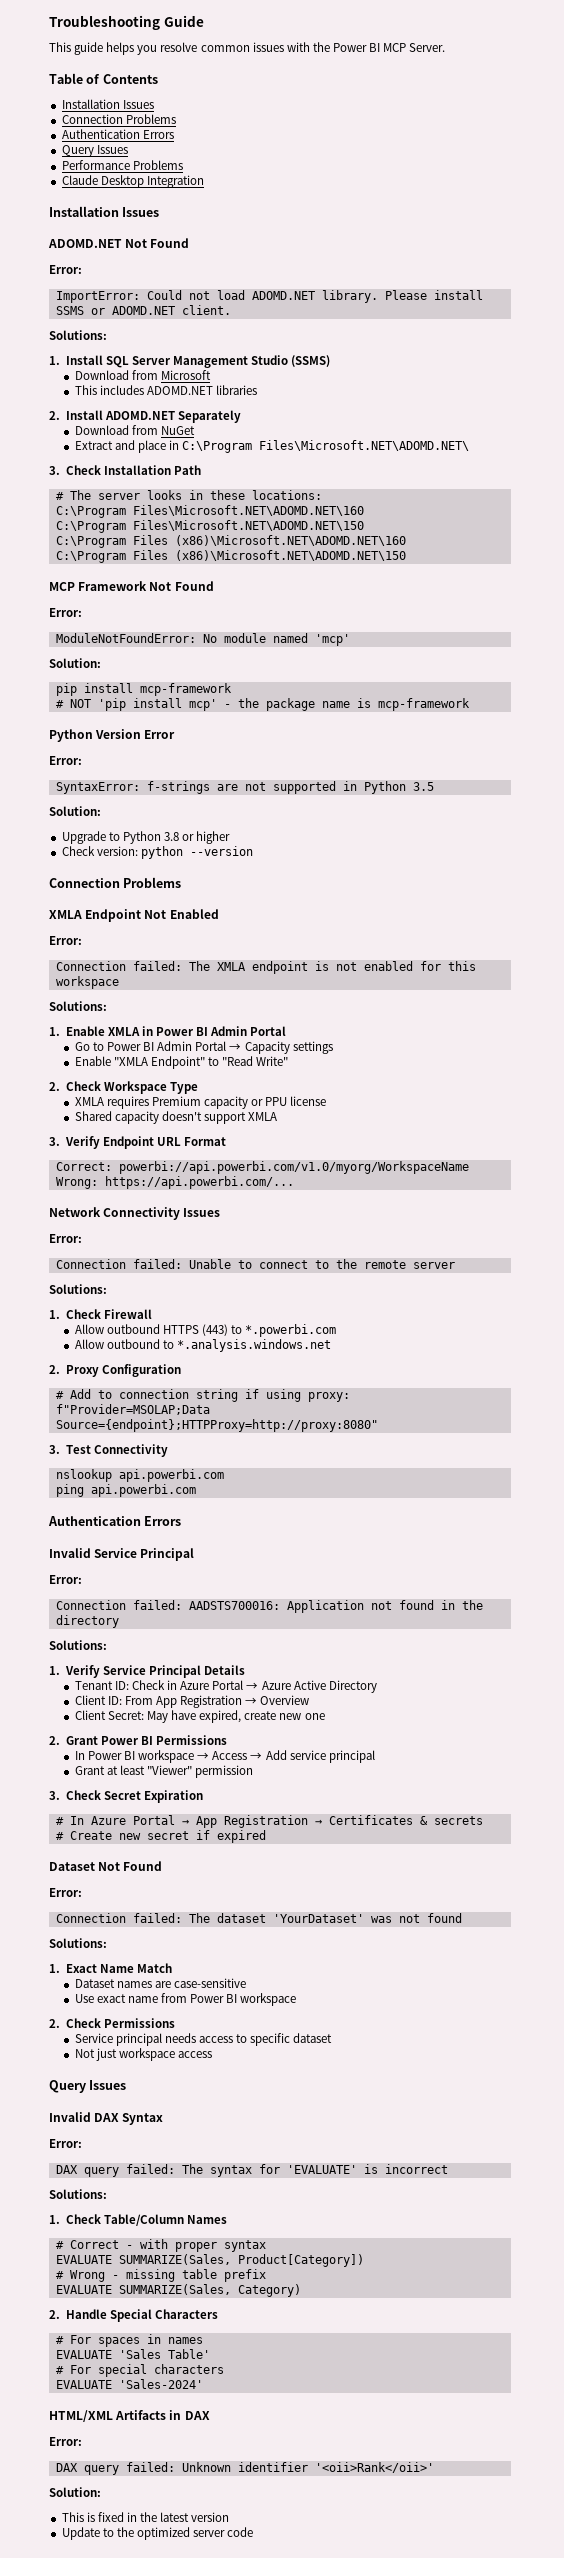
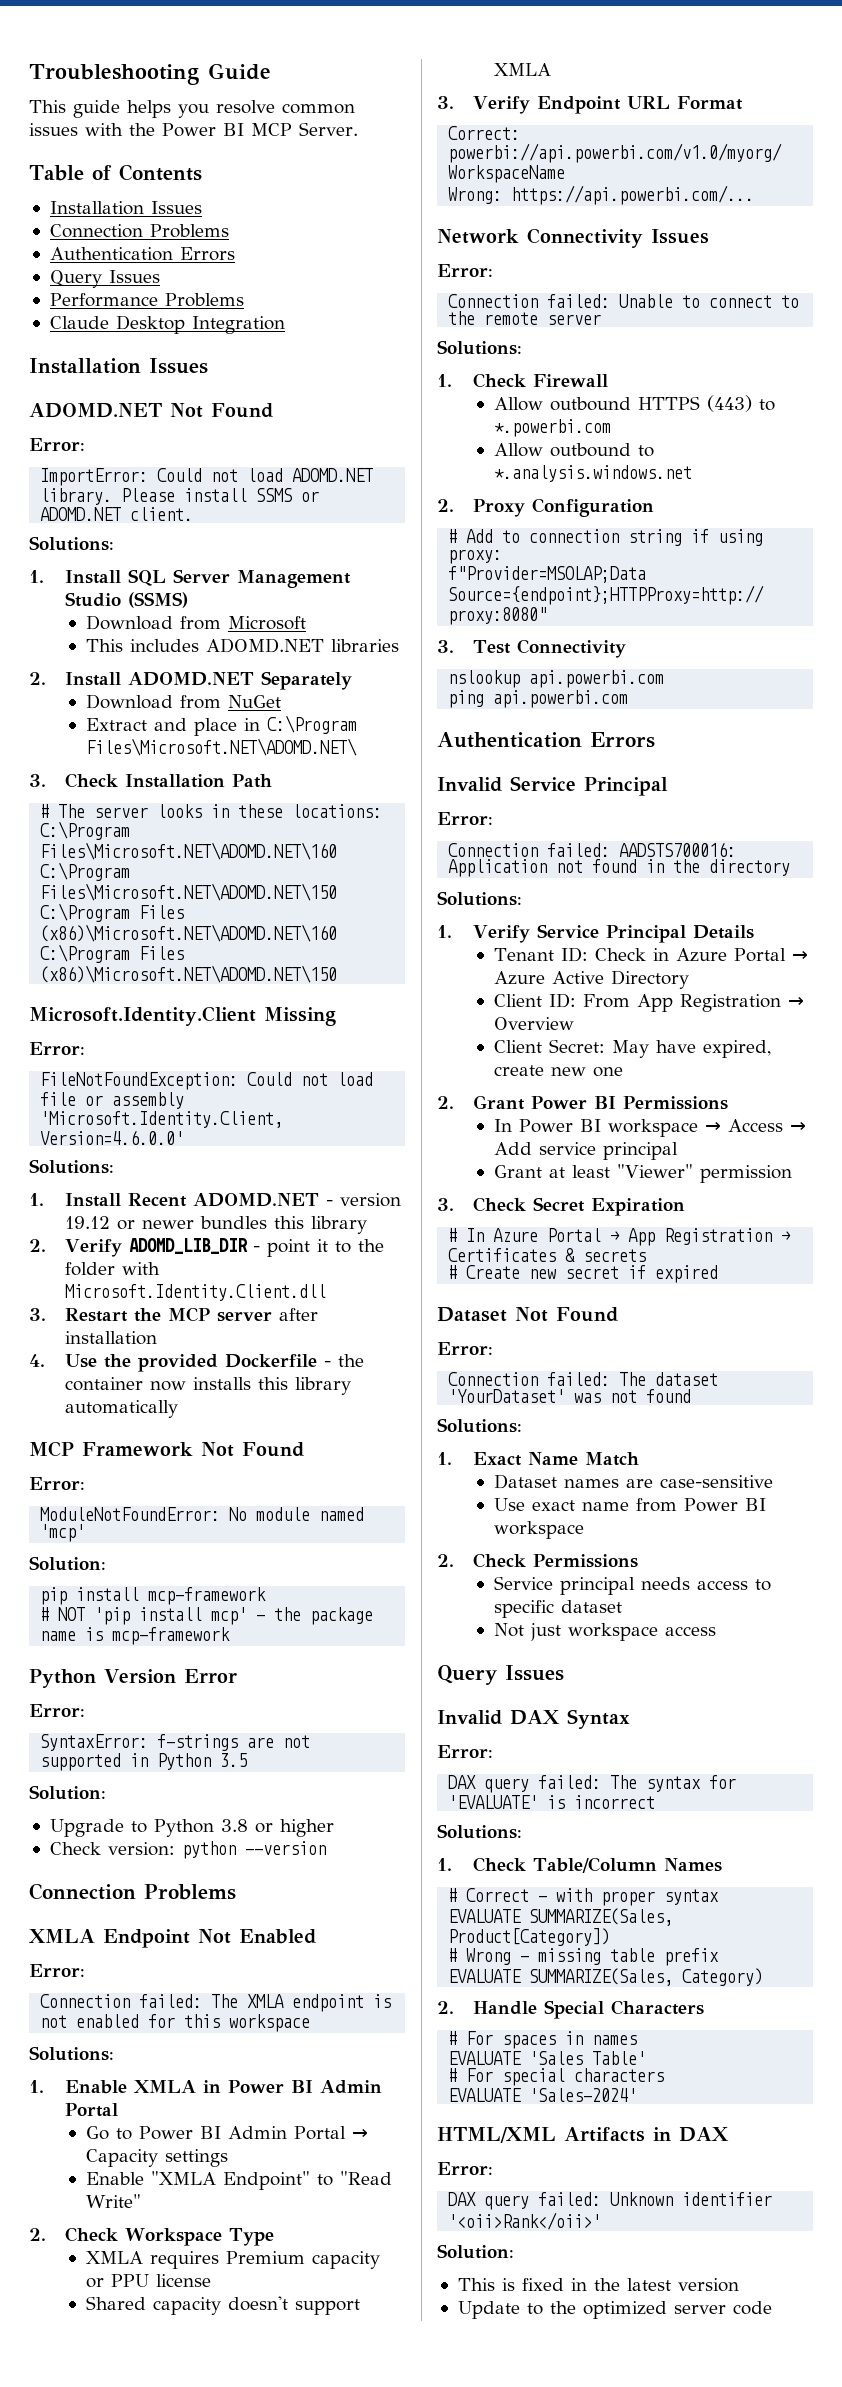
(406, 555) none -> [29,1006,336,1026] [29,1042,85,1055] [40,1072,374,1090] [40,1092,185,1109] [40,1111,284,1128] [40,1130,185,1145] [29,1159,114,1174] [29,1193,402,1207] [65,1216,368,1234] [29,1238,385,1257] [65,1262,161,1276] [65,1284,327,1301] [29,1307,319,1322] [65,1331,158,1345] [29,1354,365,1372] [65,1377,352,1395] [65,1400,179,1418] // Microsoft.Identity.Client Missing // Error: // FileNotFoundException: Could not load file or assembly 'Microsoft.Identity.Client, Version=4.6.0.0' // Solutions: // 1. Install Recent ADOMD.NET - version 19.12 or newer bundles this library // 2. Verify ADOMD_LIB_DIR - point it to the folder with Microsoft.Identity.Client.dll // 3. Restart the MCP server after installation // 4. Use the provided Dockerfile - the container now installs this library automatically

